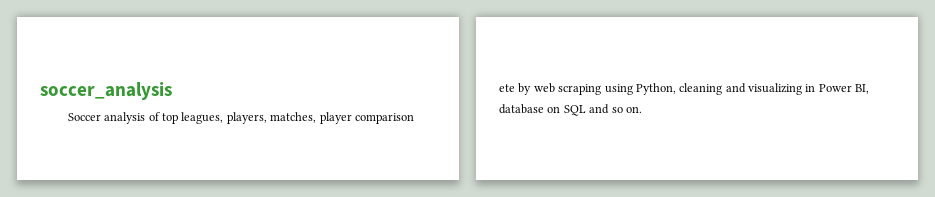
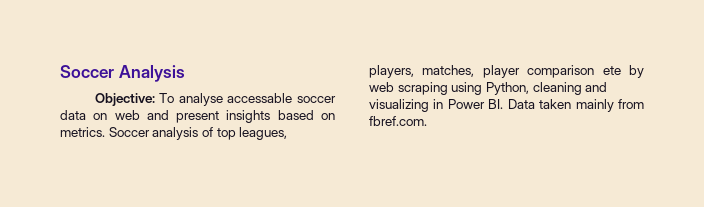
[40,82,172,100] soccer_analysis // -> [60,65,185,82] [94,93,336,106] [60,110,335,123] [60,127,105,137] Soccer Analysis // Objective: To analyse accessable soccer data on web and present insights based on metrics.
[855,84,870,94] [499,104,642,116] BI, database on SQL and so on. -> [488,99,644,112] [369,116,427,126] BI. Data taken mainly from fbref.com.

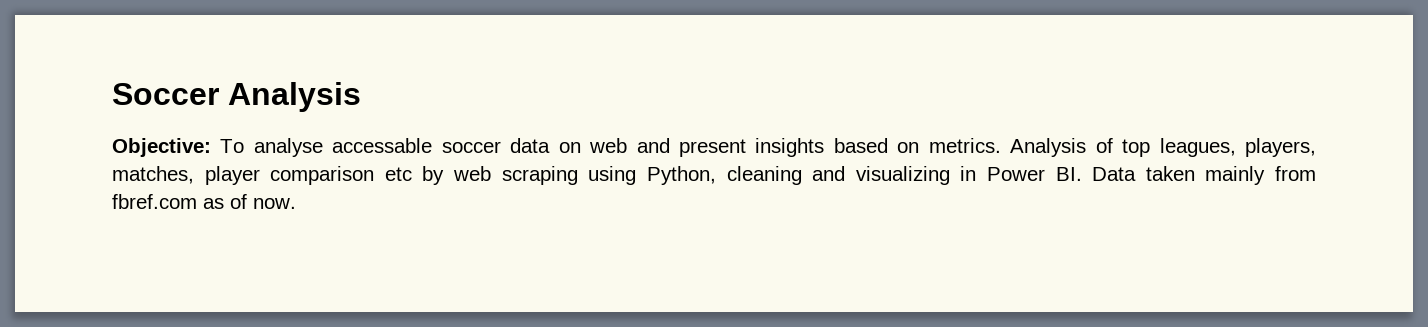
[108,127,199,140] Soccer analysis -> [1010,138,1087,157] Analysis
[602,66,621,75] ete -> [384,167,412,181] etc
[369,116,427,126] fbref.com. -> [112,194,296,209] fbref.com as of now.

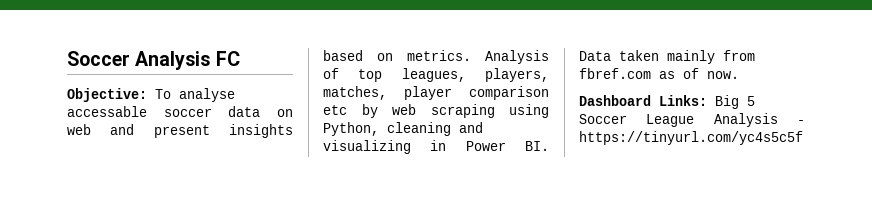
(361, 97) none -> [215,51,240,66] FC
(296, 203) none -> [579,95,755,109] [579,113,805,127] [579,131,803,145] // Dashboard Links: Big 5 Soccer League Analysis - https://tinyurl.com/yc4s5c5f

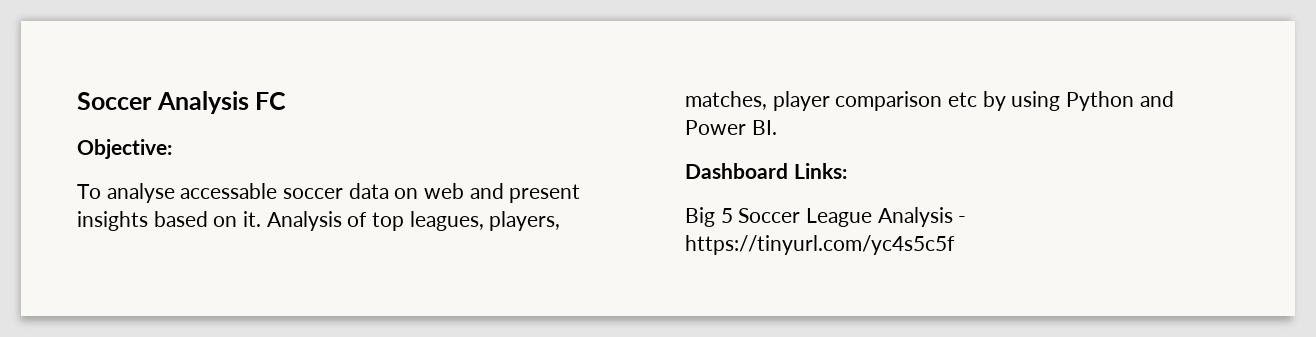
(147, 95) none -> (172, 149) //
[407,50,471,61] metrics. -> [243,211,262,227] it.
[392,104,549,118] [323,122,483,136] [323,140,549,154] [579,50,755,64] [579,68,739,79] web scraping using Python, cleaning and visualizing in Power BI. Data taken mainly from fbref.com as of now. -> [1011,91,1174,111] [685,120,777,135] using Python and Power BI.
(707, 100) none -> (847, 171) //

